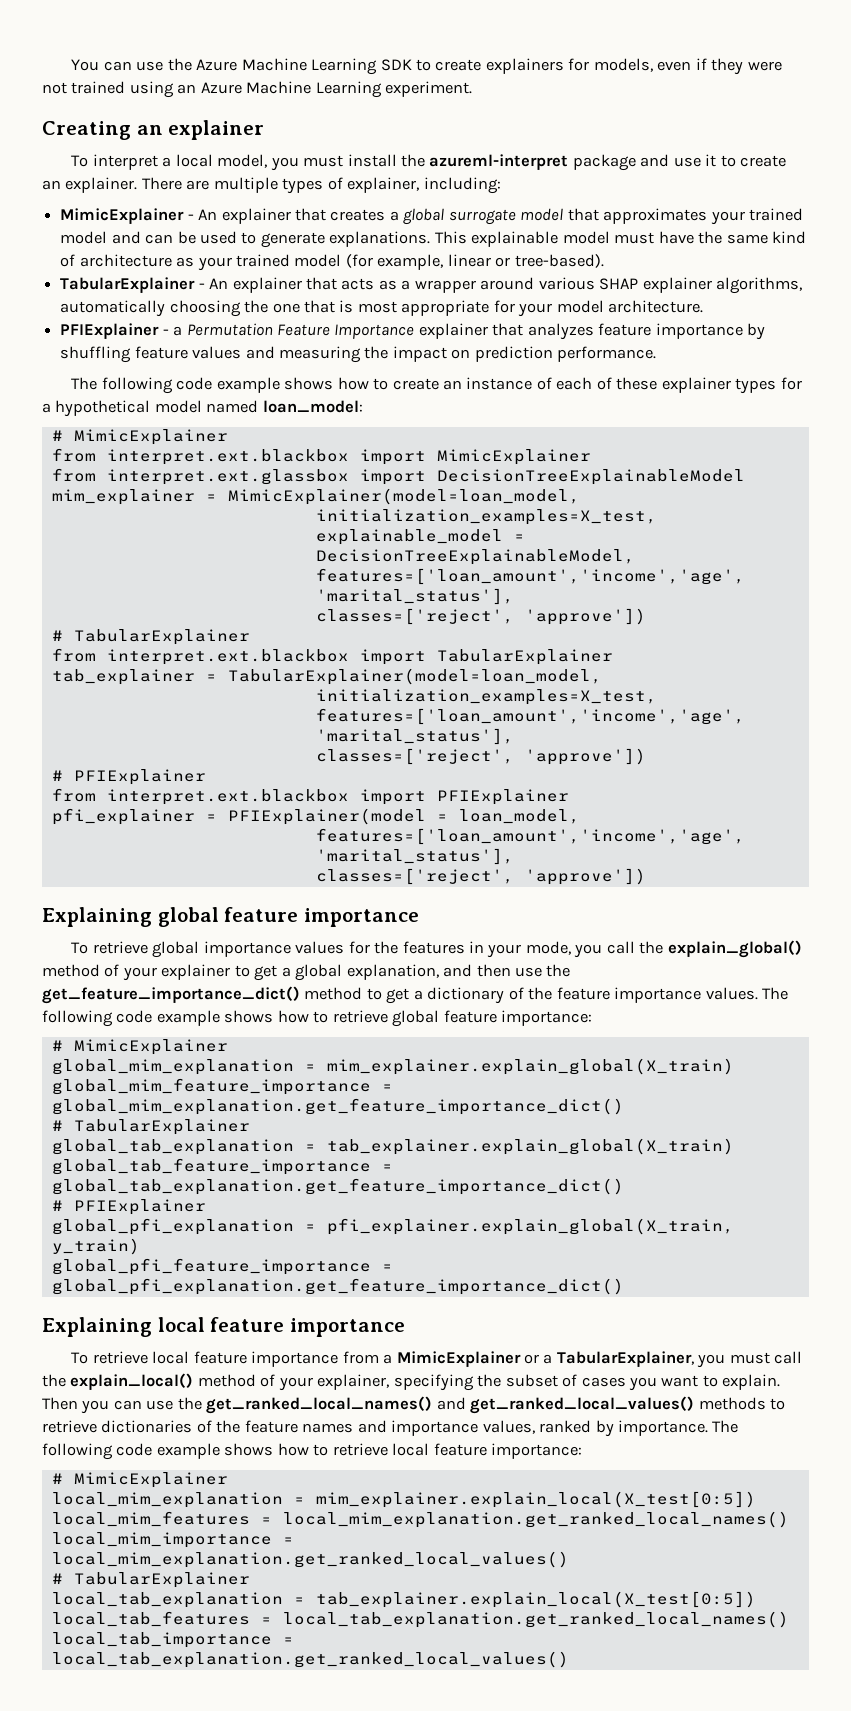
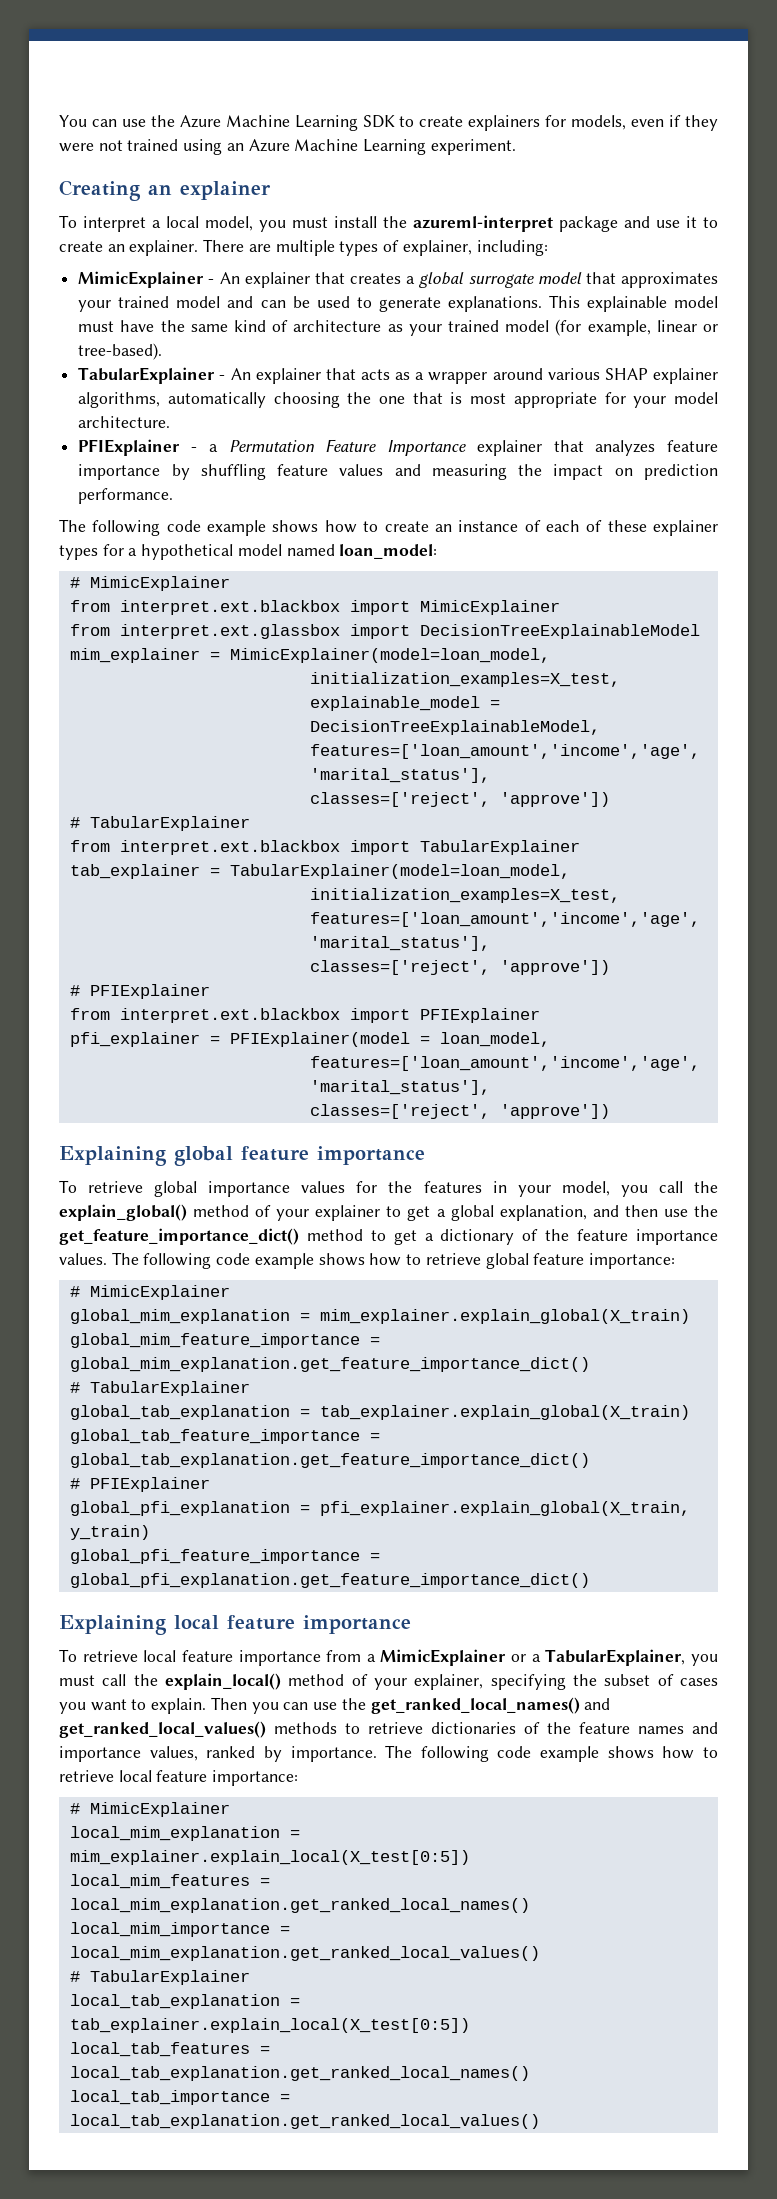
[525,941,571,955] mode, -> [561,1181,610,1196] model,

